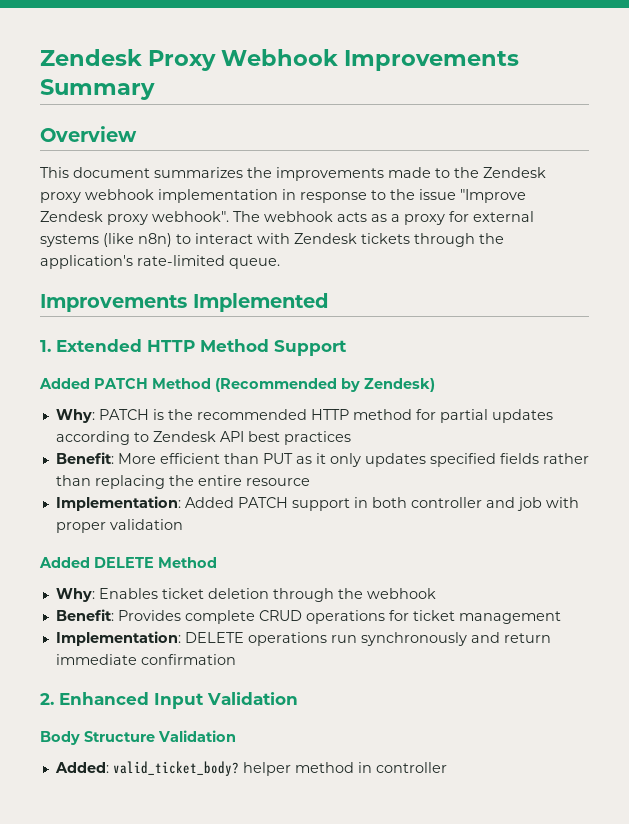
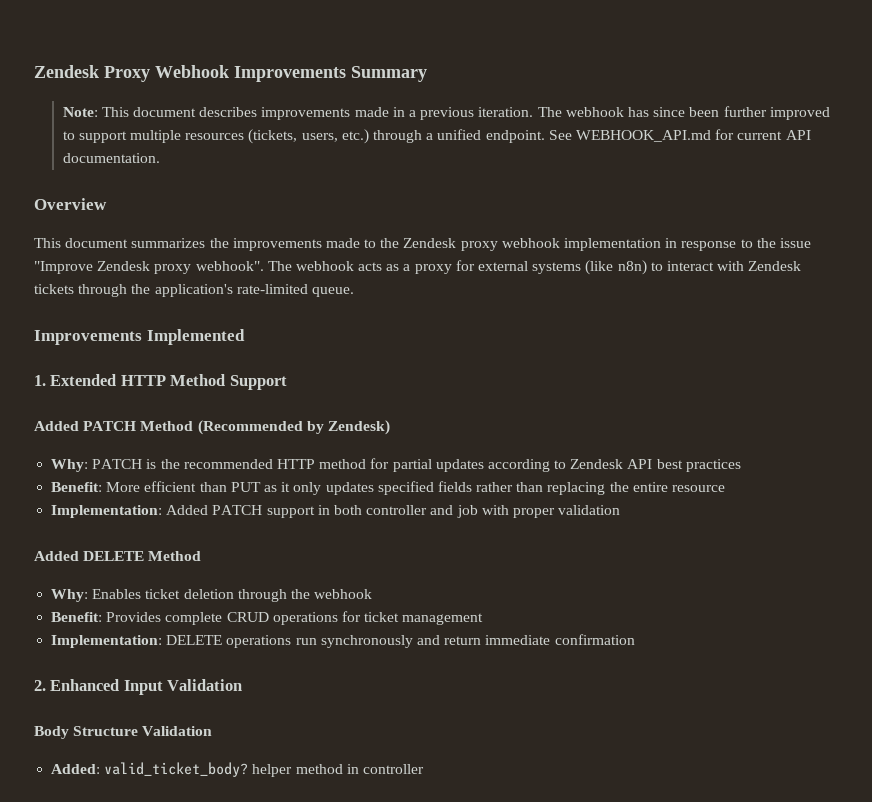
(155, 89) none -> [62,106,830,120] [62,129,811,144] [62,153,160,163] // Note: This document describes improvements made in a previous iteration. The webhook has since been further improved to support multiple resources (tickets, users, etc.) through a unified endpoint. See WEBHOOK_API.md for current API documentation.

